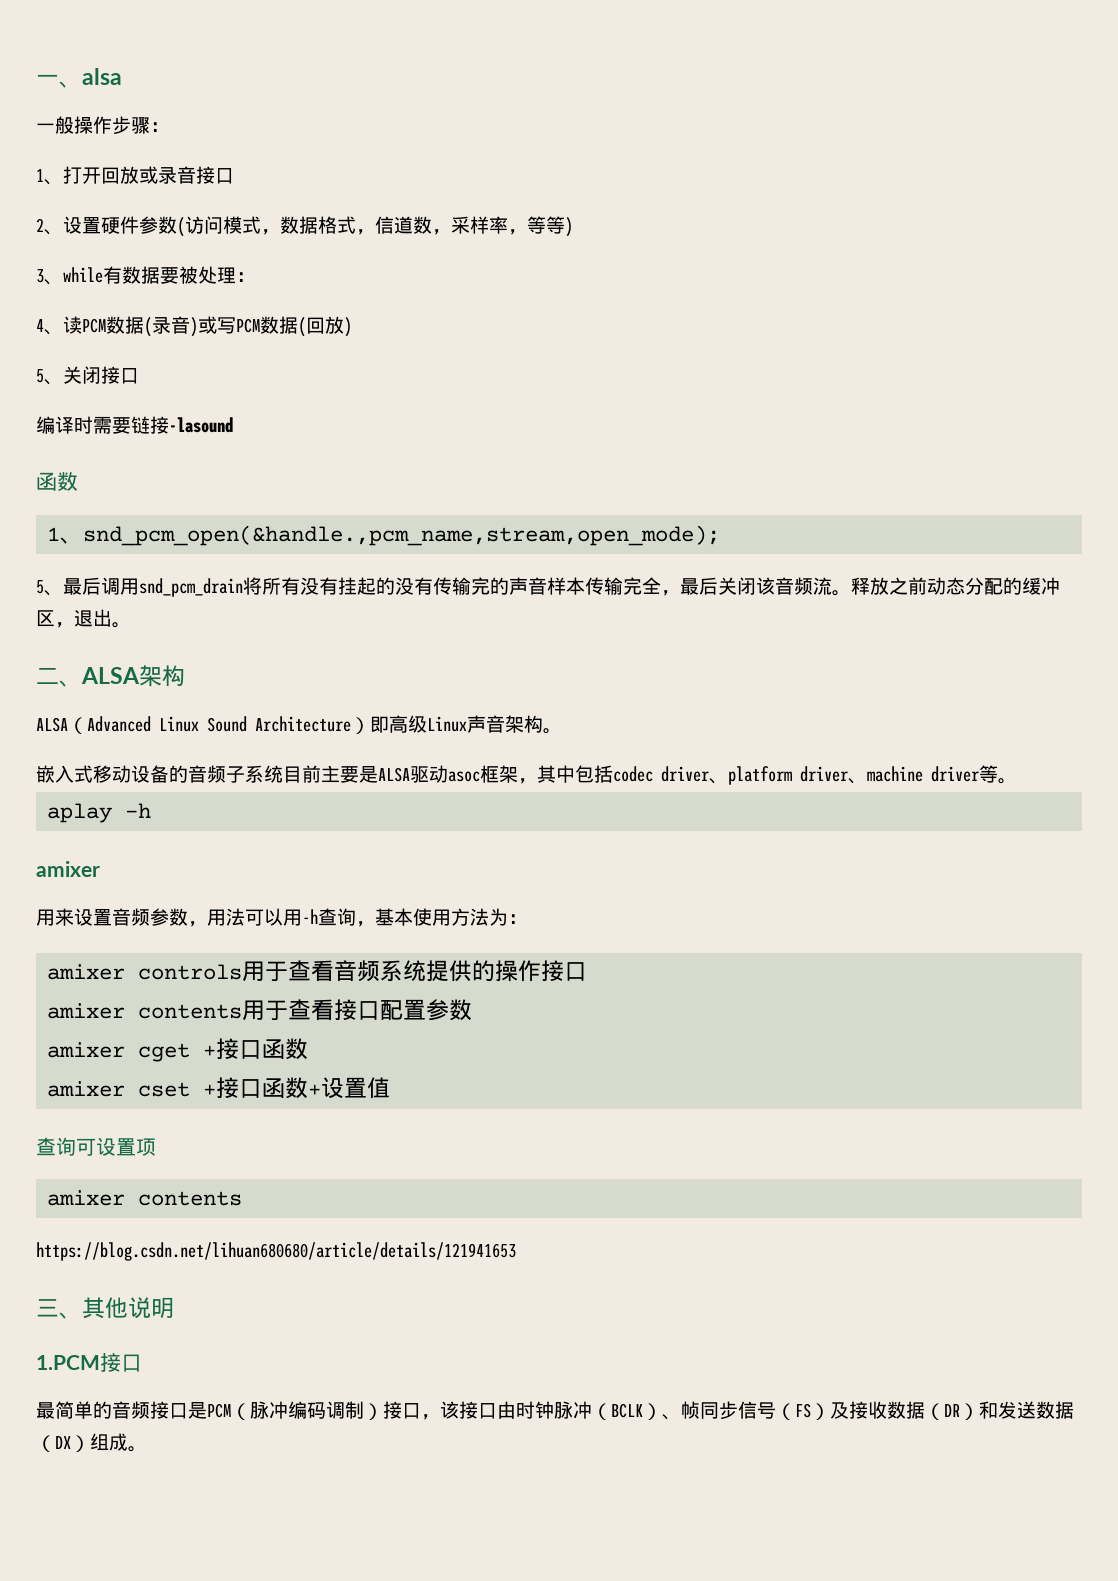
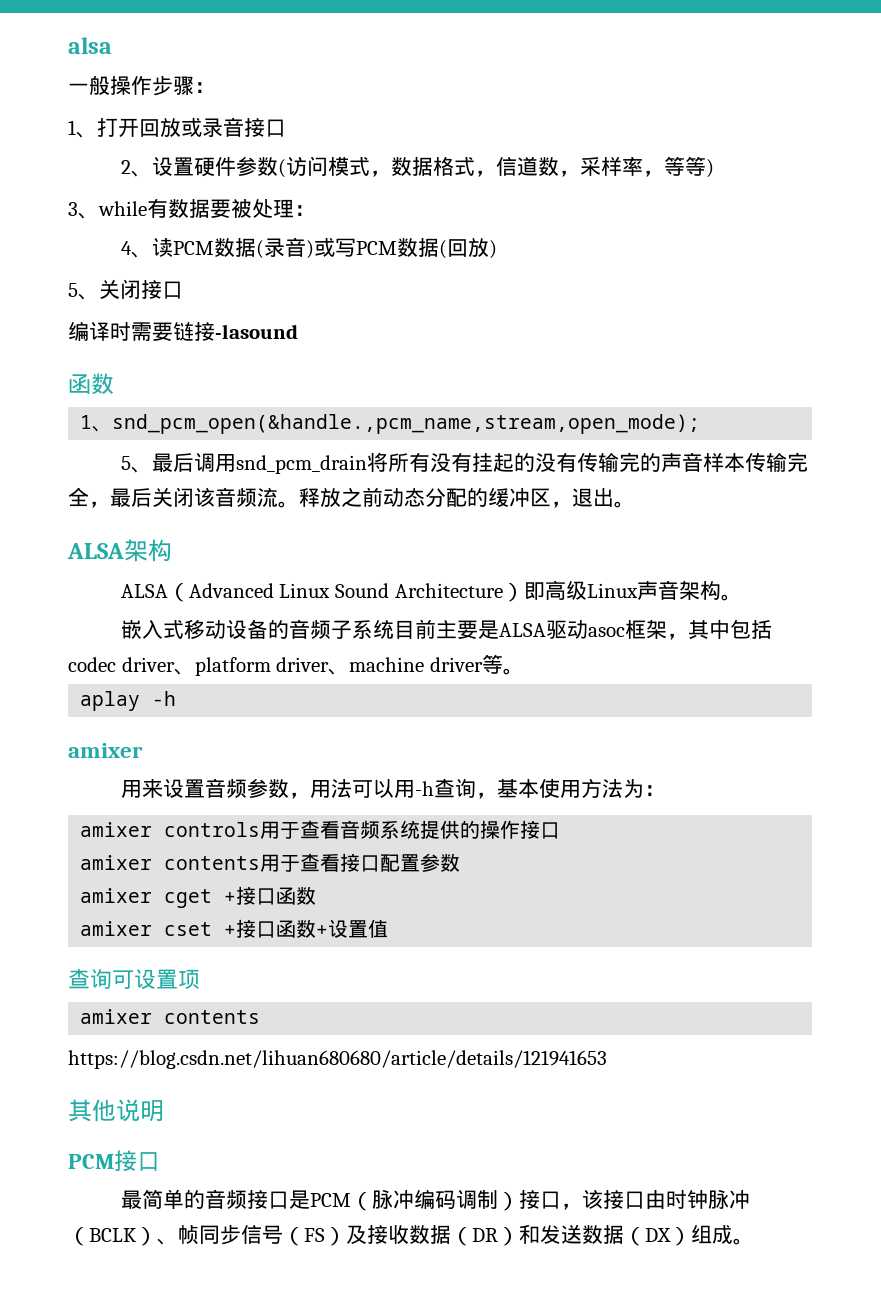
[36,74,82,88] 一、 -> (68, 45) none
[36,668,82,687] 二、 -> (635, 504) none
[36,1299,82,1319] 三、 -> (607, 1059) none
[36,1355,100,1370] 1.PCM -> [68,1154,114,1169] PCM

